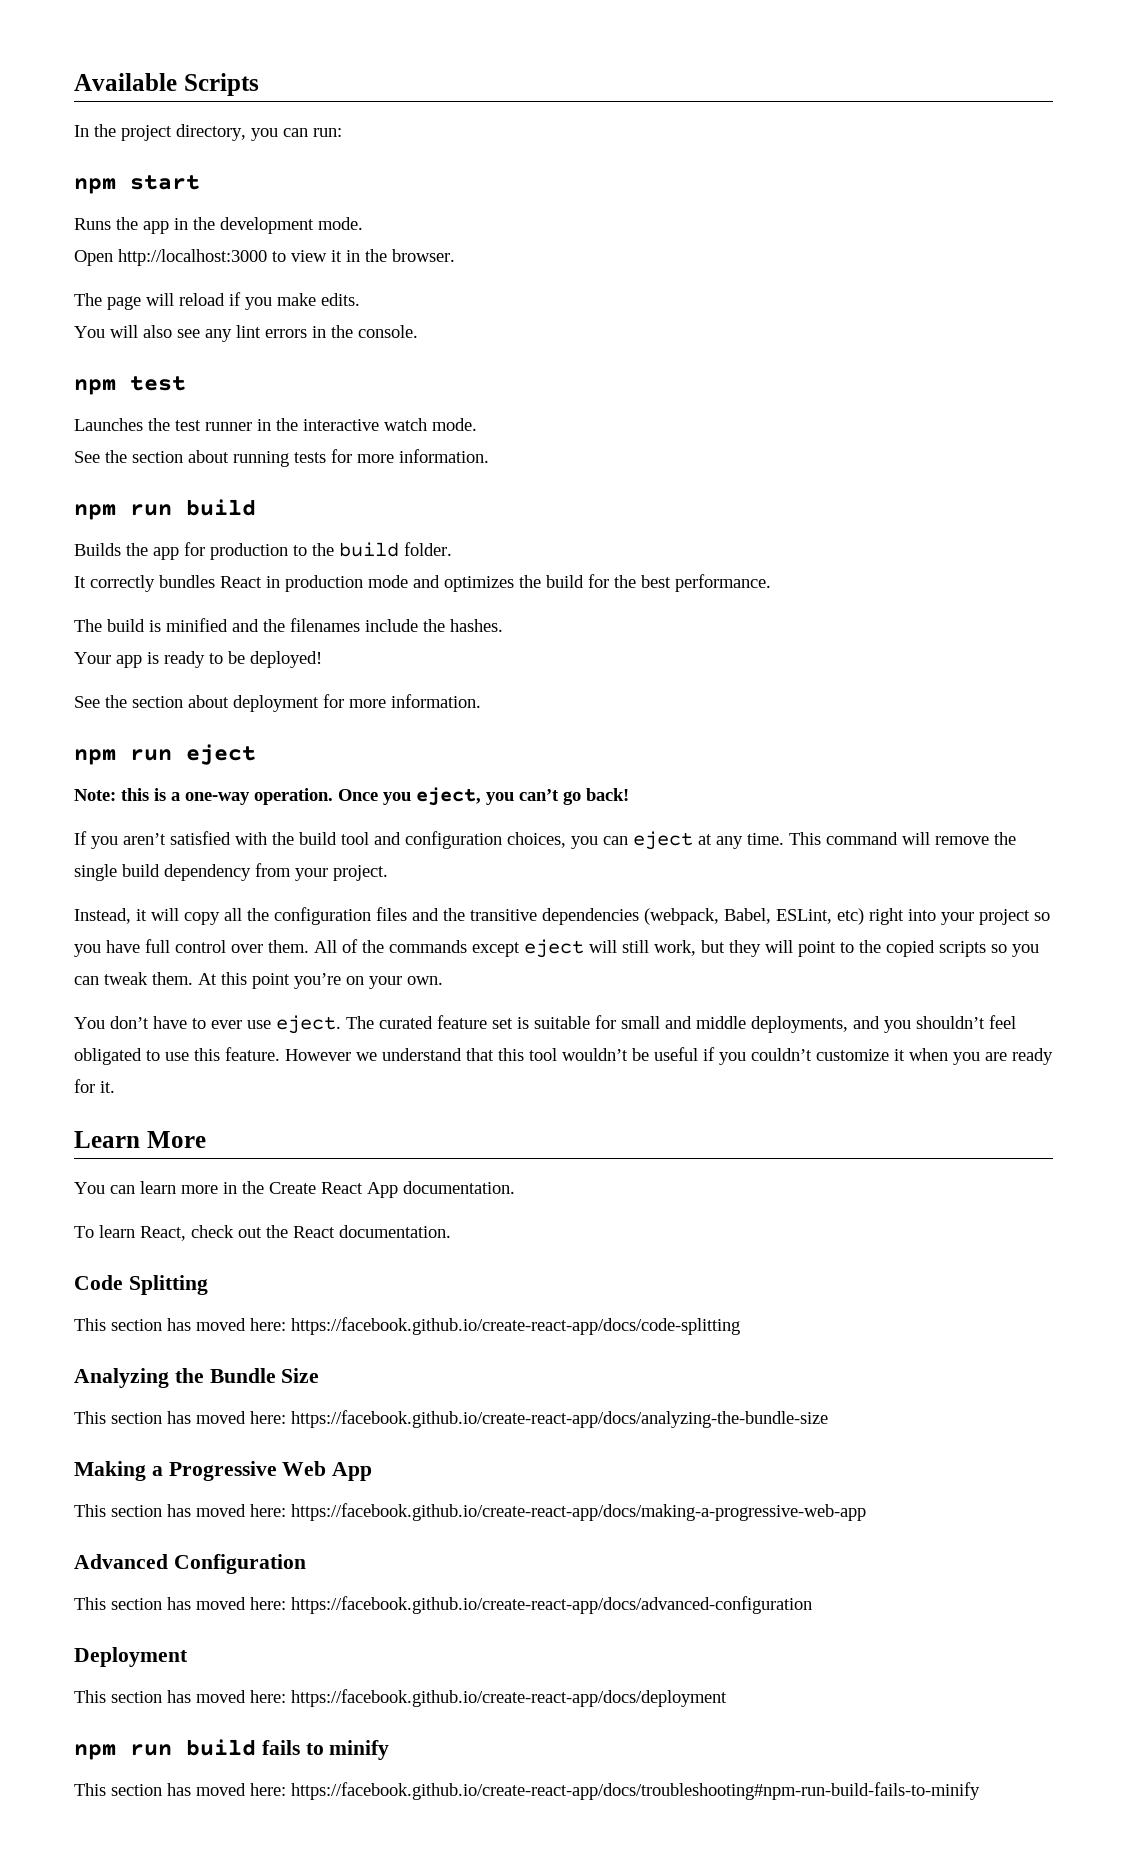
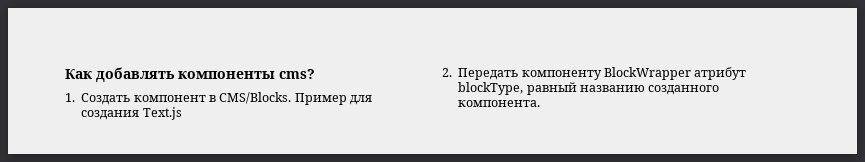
[74,73,259,96] [74,124,342,141] [74,175,200,194] [74,217,363,234] [74,249,455,266] [74,292,360,310] [74,325,418,342] [74,376,186,395] [74,418,477,431] [74,449,489,467] [74,499,256,520] [74,542,452,560] [74,574,771,592] [74,618,503,632] [74,651,322,668] [74,694,481,712] [74,744,256,765] [74,787,629,806] [74,831,1016,850] [74,863,388,881] [74,907,1050,925] [74,939,1039,958] [74,972,443,989] [74,1015,1016,1034] [74,1047,1053,1065] [74,1079,115,1093] [74,1131,206,1148] [74,1181,515,1198] [74,1225,451,1241] [74,1275,208,1295] [74,1317,740,1335] [74,1368,320,1388] [74,1410,828,1428] [74,1461,373,1481] [74,1503,866,1521] [74,1554,306,1574] [74,1596,812,1614] [74,1647,188,1667] [74,1689,727,1707] [74,1739,390,1760] [74,1782,980,1800] Available Scripts // In the project directory, you can run: // npm start // Runs the app in the development mode. // Open http://localhost:3000 to view it in the browser. // The page will reload if you make edits. // You will also see any lint errors in the console. // npm test // Launches the test runner in the interactive watch mode. // See the section about running tests for more information. // npm run build // Builds the app for production to the build folder. // It correctly bundles React in production mode and optimizes the build for the best performance. // The build is minified and the filenames include the hashes. // Your app is ready to be deployed! // See the section about deployment for more information. // npm run eject // Note: this is a one-way operation. Once you eject, you can’t go back! // If you aren’t satisfied with the build tool and configuration choices, you can eject at any time. This command will remove the single build dependency from your project. // Instead, it will copy all the configuration files and the transitive dependencies (webpack, Babel, ESLint, etc) right into your project so you have full control over them. All of the commands except eject will still work, but they will point to the copied scripts so you can tweak them. At this point you’re on your own. // You don’t have to ever use eject. The curated feature set is suitable for small and middle deployments, and you shouldn’t feel obligated to use this feature. However we understand that this tool wouldn’t be useful if you couldn’t customize it when you are ready for it. // Learn More // You can learn more in the Create React App documentation. // To learn React, check out the React documentation. // Code Splitting // This section has moved here: https://facebook.github.io/create-react-app/docs/code-splitting // Analyzing the Bundle Size // This section has moved here: https://facebook.github.io/create-react-app/docs/analyzing-the-bundle-size // Making a Progressive Web App // This section has moved here: https://facebook.github.io/create-react-app/docs/making-a-progressive-web-app // Advanced Configuration // This section has moved here: https://facebook.github.io/create-react-app/docs/advanced-configuration // Deployment // This section has moved here: https://facebook.github.io/create-react-app/docs/deployment // npm run build fails to minify // This section has moved here: https://facebook.github.io/create-react-app/docs/troubleshooting#npm-run-build-fails-to-minify -> [65,67,315,83] [65,92,373,105] [81,107,182,120] [442,67,747,80] [458,82,720,95] [458,100,541,107] Как добавлять компоненты cms? // 1. Создать компонент в CMS/Blocks. Пример для создания Text.js // 2. Передать компоненту BlockWrapper атрибут blockType, равный названию созданного компонента.

